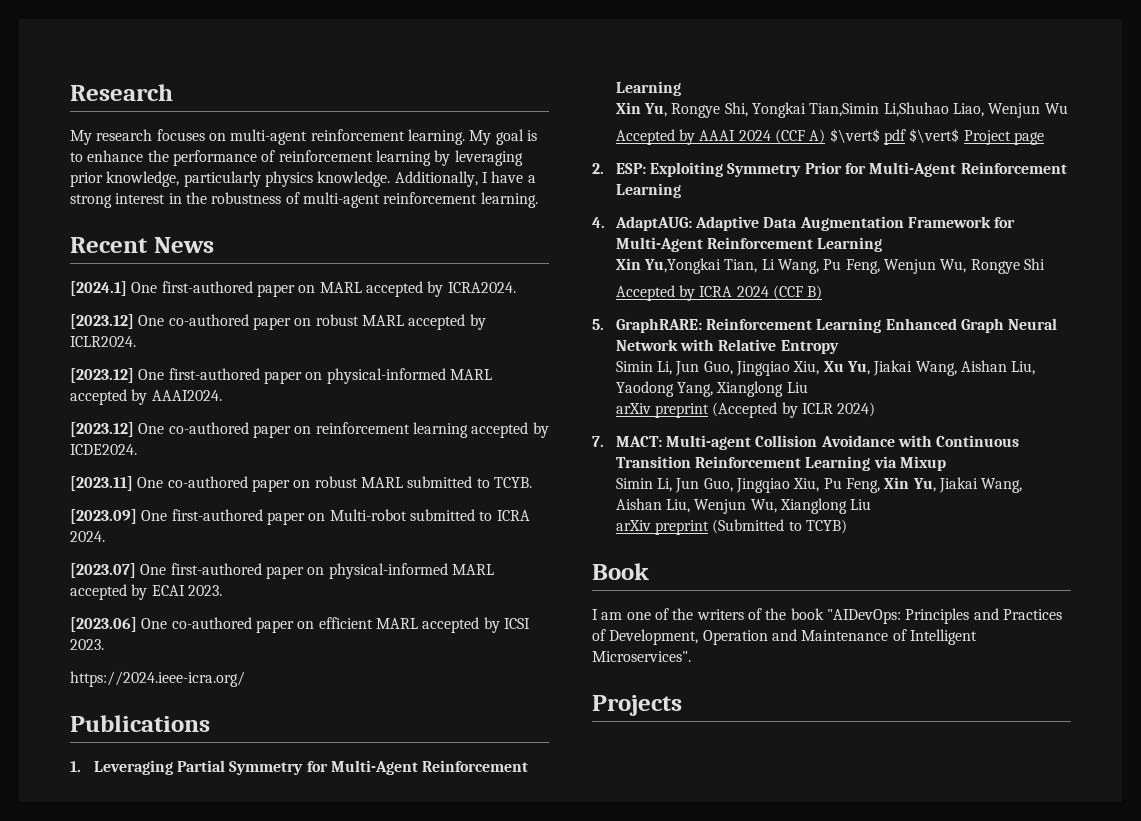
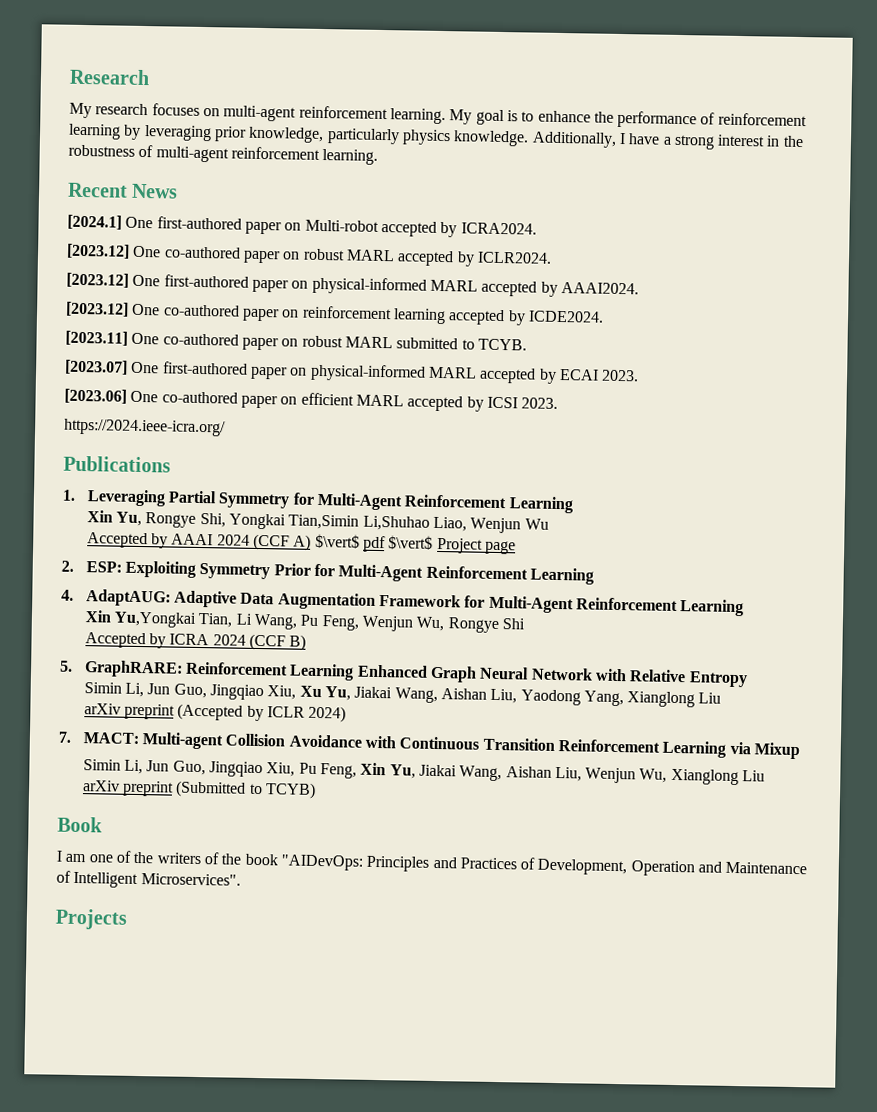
[319,282,362,293] MARL -> [304,219,379,232] Multi-robot
[70,509,530,525] [70,531,105,542] // [2023.09] One first-authored paper on Multi-robot submitted to ICRA 2024. -> (527, 344) none

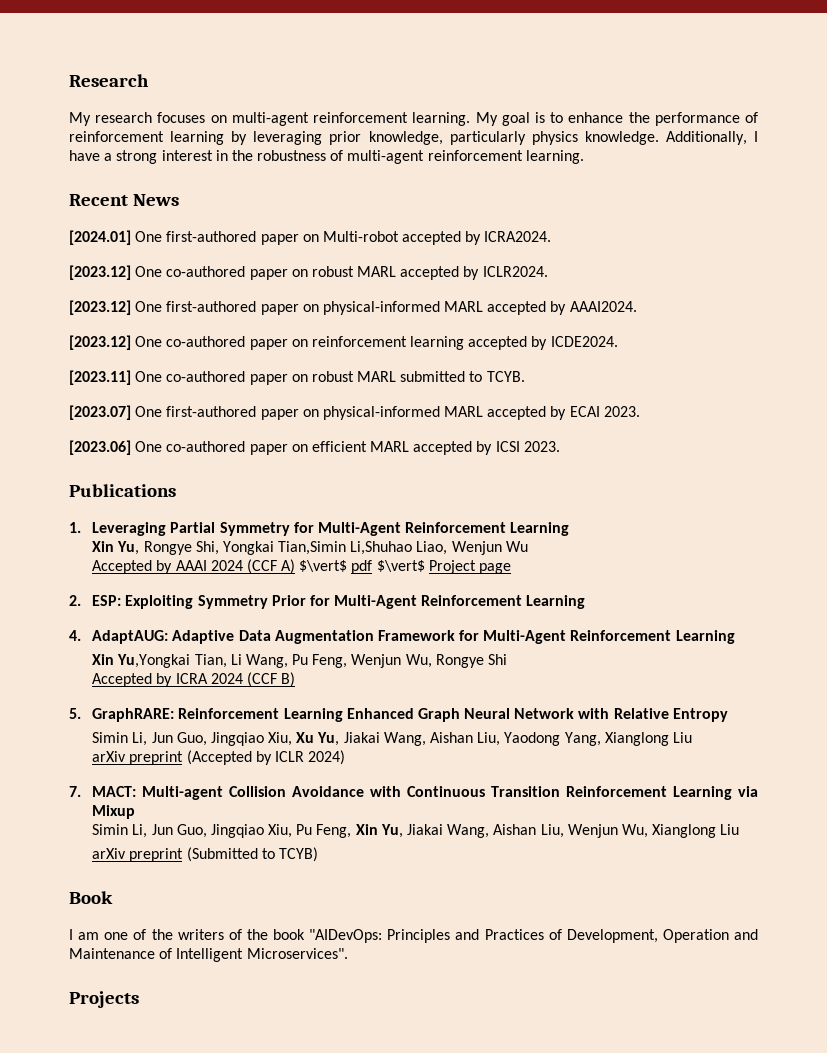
[67,214,122,230] [2024.1] -> [69,230,131,245] [2024.01]
[63,418,226,437] // https://2024.ieee-icra.org/ -> (560, 446) none

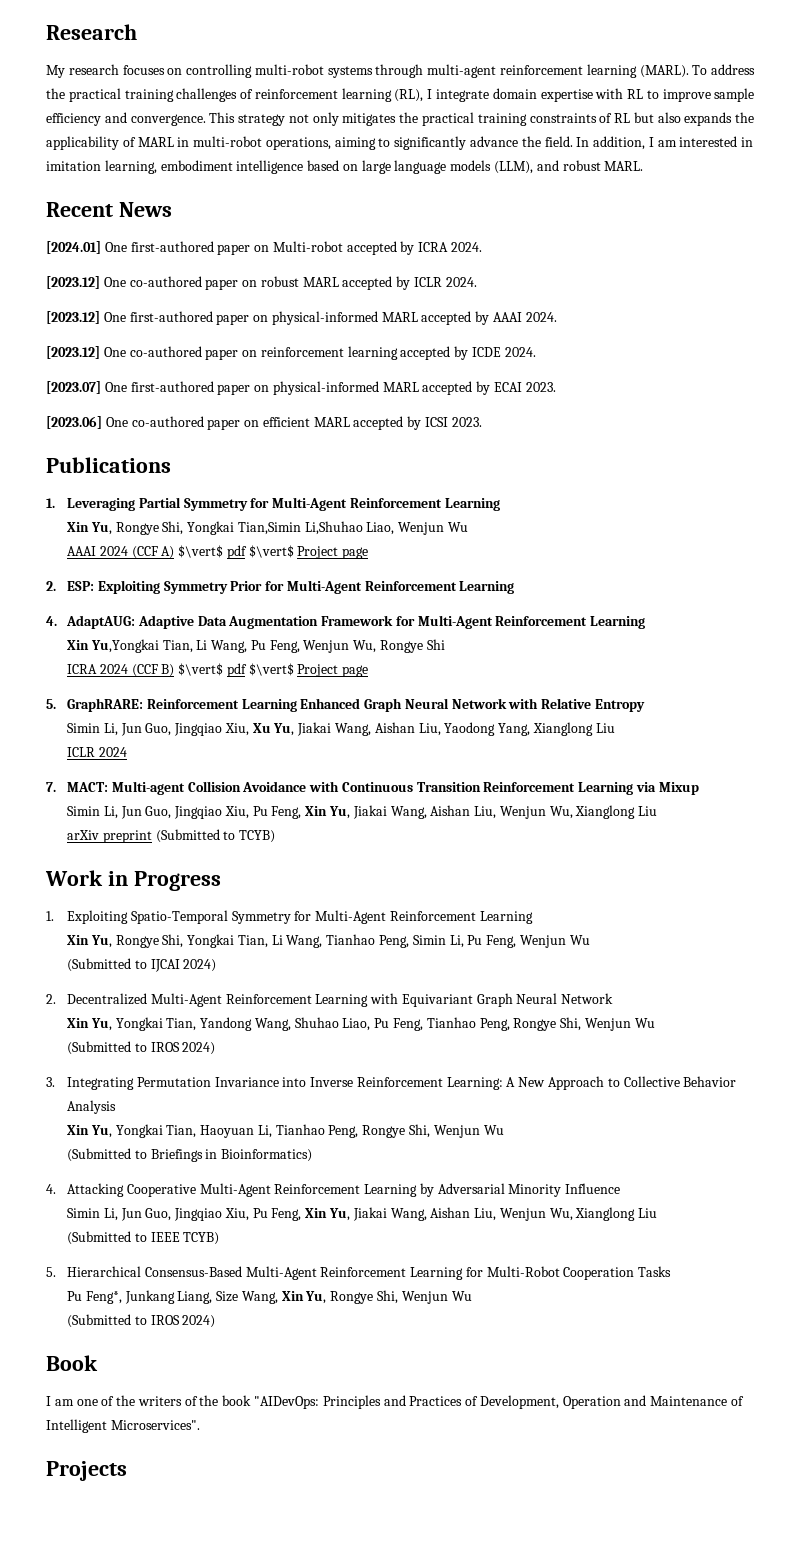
[231,112,758,126] [69,131,759,145] [69,150,584,164] multi-agent reinforcement learning. My goal is to enhance the performance of reinforcement learning by leveraging prior knowledge, particularly physics knowledge. Additionally, I have a strong interest in the robustness of multi-agent reinforcement learning. -> [186,64,756,78] [46,88,755,102] [46,112,755,126] [46,136,754,150] [46,160,644,174] controlling multi-robot systems through multi-agent reinforcement learning (MARL). To address the practical training challenges of reinforcement learning (RL), I integrate domain expertise with RL to improve sample efficiency and convergence. This strategy not only mitigates the practical training constraints of RL but also expands the applicability of MARL in multi-robot operations, aiming to significantly advance the field. In addition, I am interested in imitation learning, embodiment intelligence based on large language models (LLM), and robust MARL.
[484,231,552,242] ICRA2024. -> [418,242,483,252] ICRA 2024.
[482,266,548,277] ICLR2024. -> [414,277,477,287] ICLR 2024.
[569,301,637,312] AAAI2024. -> [493,312,557,322] AAAI 2024.
[550,336,618,347] [69,370,525,385] ICDE2024. // [2023.11] One co-authored paper on robust MARL submitted to TCYB. -> [472,347,536,357] ICDE 2024.
[92,560,173,574] Accepted by -> (468, 527) none
[92,673,173,687] Accepted by -> (445, 644) none
(296, 679) none -> [178,663,369,677] $\vert$ pdf $\vert$ Project page
[92,750,346,765] arXiv preprint (Accepted by ICLR 2024) -> [66,747,127,757] ICLR 2024
(318, 854) none -> [45,870,221,891] [46,910,533,924] [66,934,590,948] [66,958,217,972] [46,993,614,1007] [66,1017,655,1031] [66,1041,216,1055] [46,1076,737,1090] [66,1100,116,1114] [66,1124,504,1138] [66,1148,313,1162] [46,1183,621,1197] [66,1207,658,1221] [66,1231,220,1245] [46,1266,672,1280] [66,1290,472,1304] [66,1314,216,1328] // Work in Progress // 1. Exploiting Spatio-Temporal Symmetry for Multi-Agent Reinforcement Learning // Xin Yu, Rongye Shi, Yongkai Tian, Li Wang, Tianhao Peng, Simin Li, Pu Feng, Wenjun Wu // (Submitted to IJCAI 2024) // 2. Decentralized Multi-Agent Reinforcement Learning with Equivariant Graph Neural Network // Xin Yu, Yongkai Tian, Yandong Wang, Shuhao Liao, Pu Feng, Tianhao Peng, Rongye Shi, Wenjun Wu // (Submitted to IROS 2024) // 3. Integrating Permutation Invariance into Inverse Reinforcement Learning: A New Approach to Collective Behavior Analysis // Xin Yu, Yongkai Tian, Haoyuan Li, Tianhao Peng, Rongye Shi, Wenjun Wu // (Submitted to Briefings in Bioinformatics) // 4. Attacking Cooperative Multi-Agent Reinforcement Learning by Adversarial Minority Influence // Simin Li, Jun Guo, Jingqiao Xiu, Pu Feng, Xin Yu, Jiakai Wang, Aishan Liu, Wenjun Wu, Xianglong Liu // (Submitted to IEEE TCYB) // 5. Hierarchical Consensus-Based Multi-Agent Reinforcement Learning for Multi-Robot Cooperation Tasks // Pu Feng*, Junkang Liang, Size Wang, Xin Yu, Rongye Shi, Wenjun Wu // (Submitted to IROS 2024)

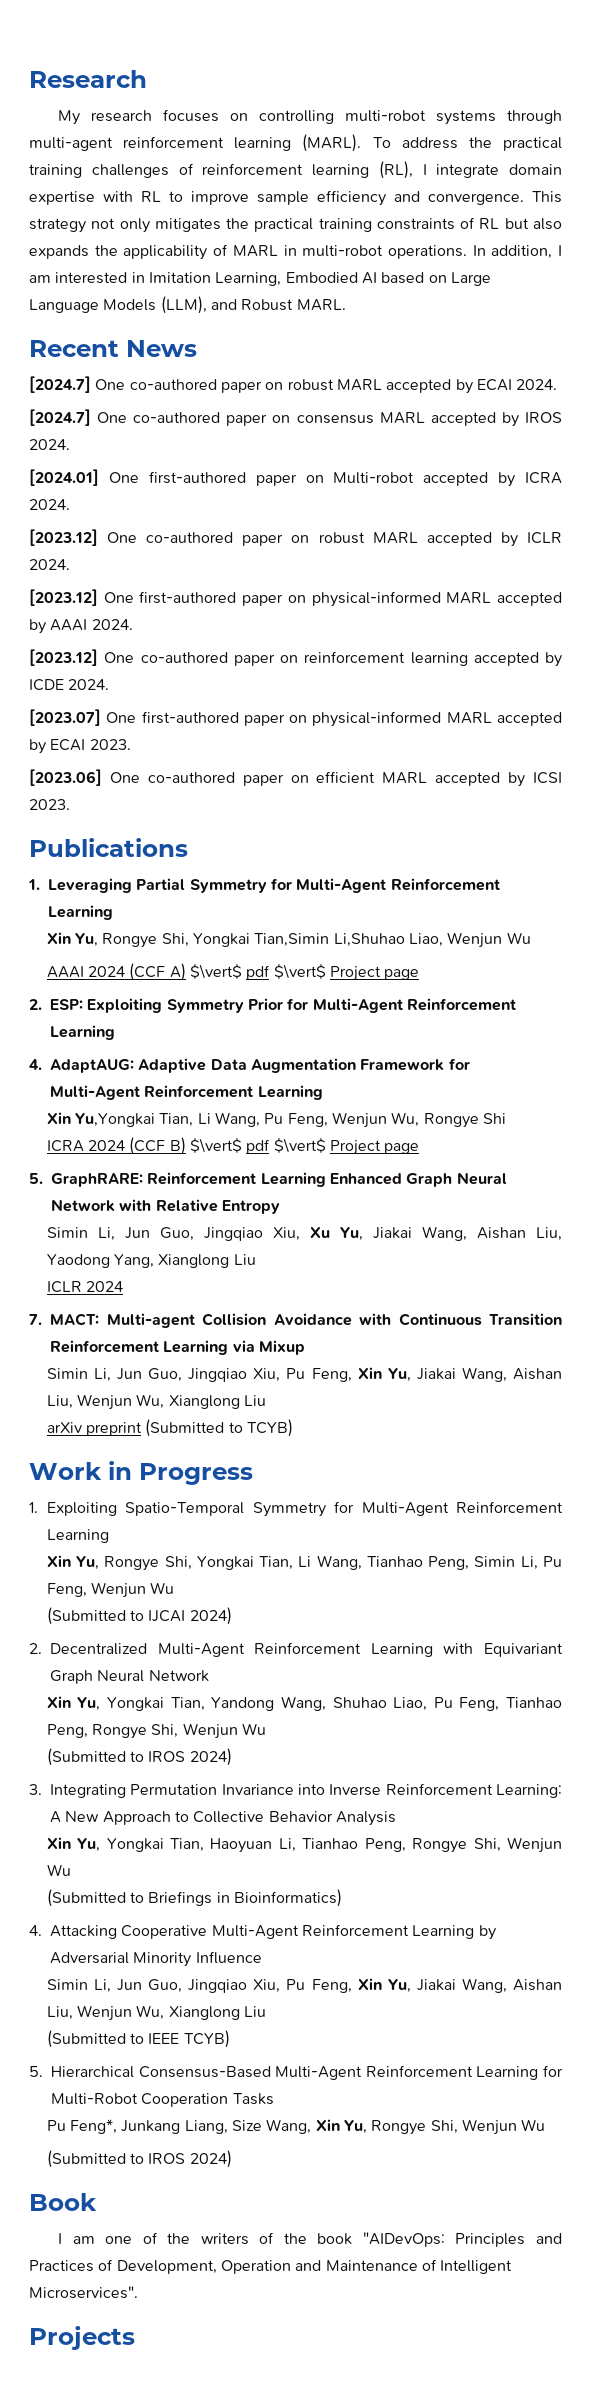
[265,136,573,150] operations, aiming to significantly advance the field. -> [387,245,467,259] operations.
[46,160,492,174] imitation learning, embodiment intelligence based on large language models -> [148,272,491,286] [29,299,157,313] Imitation Learning, Embodied AI based on Large Language Models
[562,160,601,171] robust -> [241,299,294,311] Robust
(172, 209) none -> [29,376,558,394] [29,409,562,427] [29,439,70,450] // [2024.7] One co-authored paper on robust MARL accepted by ECAI 2024. // [2024.7] One co-authored paper on consensus MARL accepted by IROS 2024.

